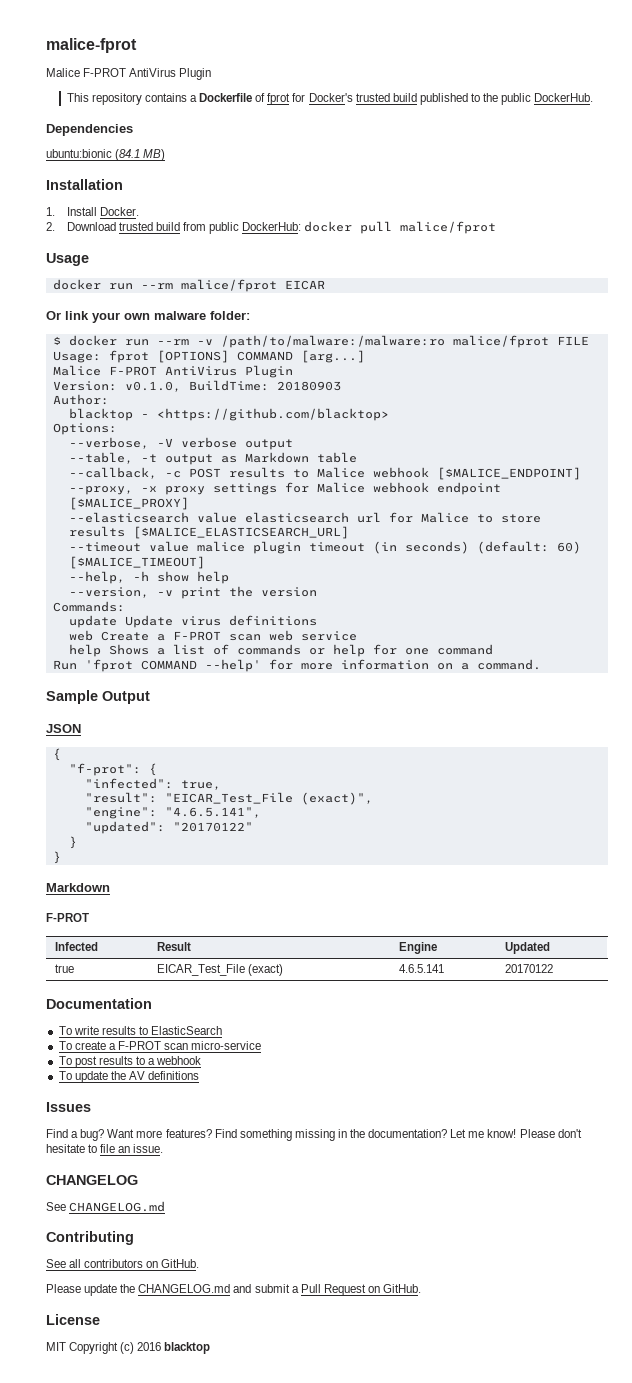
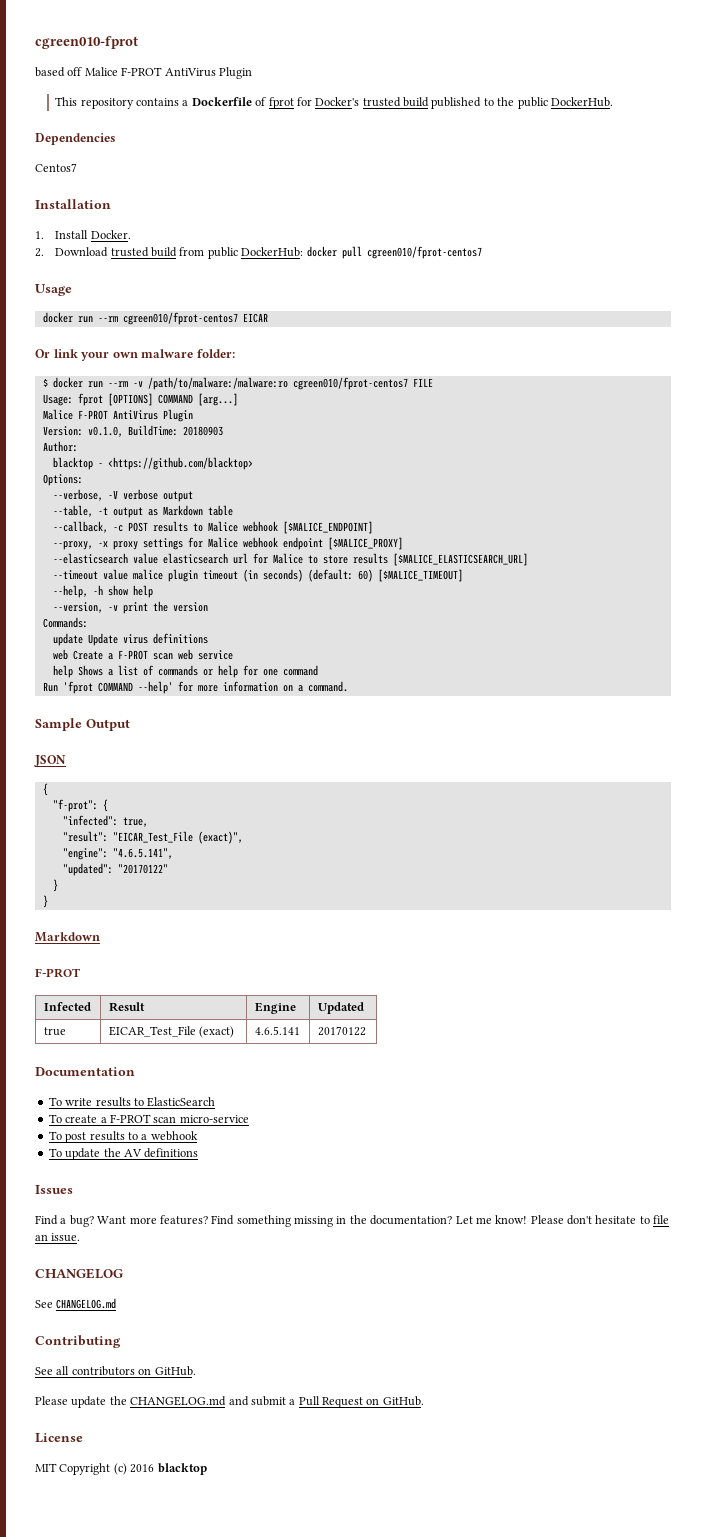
[46,38,137,53] malice-fprot // -> [35,36,138,49] [35,67,83,77] cgreen010-fprot // based off
[46,149,166,161] ubuntu:bionic (84.1 MB) -> [35,163,77,172] Centos7
[400,221,497,234] malice/fprot -> [366,246,482,259] cgreen010/fprot-centos7
[180,279,277,292] malice/fprot -> [122,312,238,325] cgreen010/fprot-centos7
[452,335,549,348] malice/fprot -> [292,377,408,390] cgreen010/fprot-centos7

